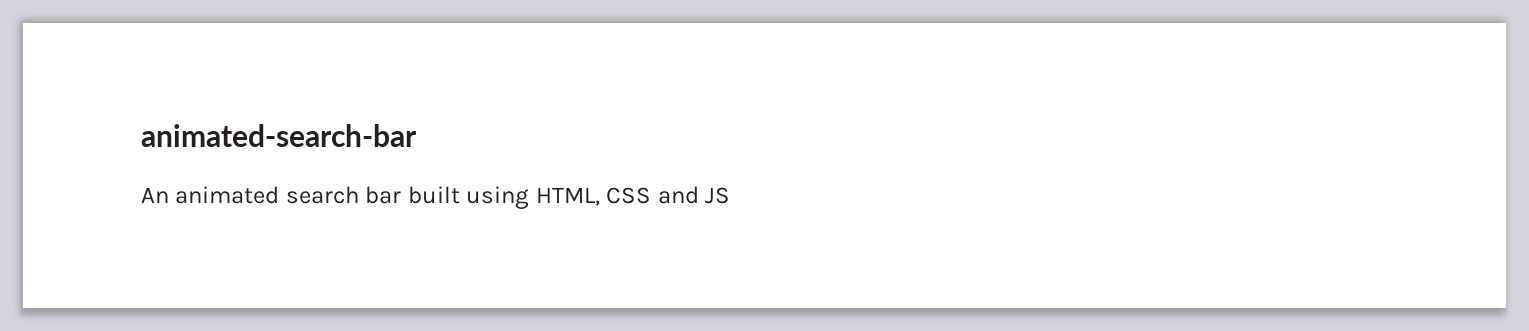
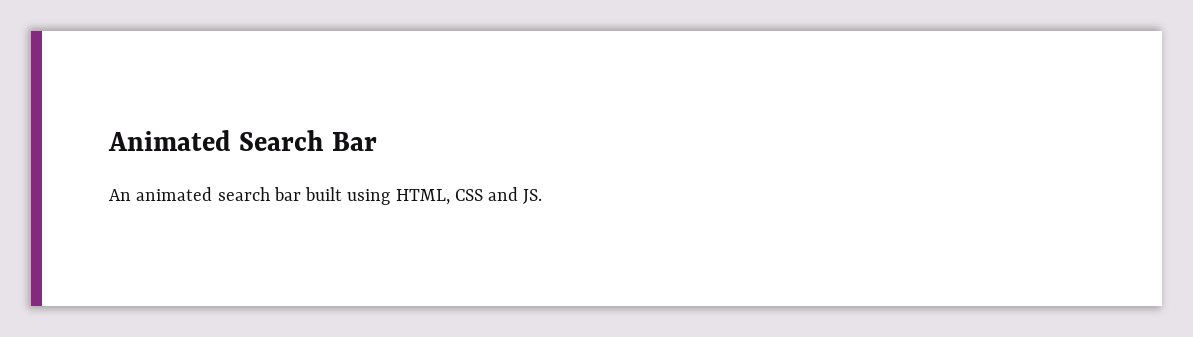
[141,124,417,147] animated-search-bar -> [108,130,378,151] Animated Search Bar
[705,187,731,204] JS -> [523,189,543,204] JS.

